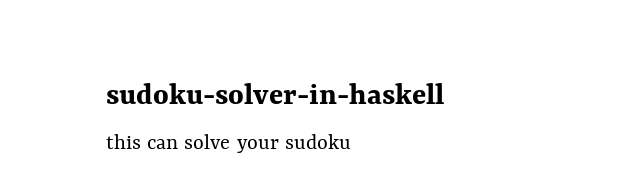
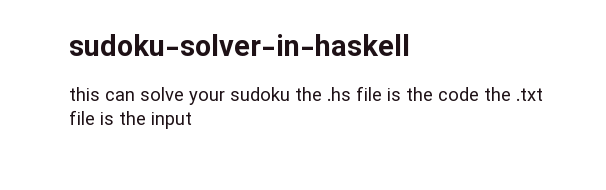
(351, 141) none -> [295,86,543,101] [69,110,192,129] the .hs file is the code the .txt file is the input

